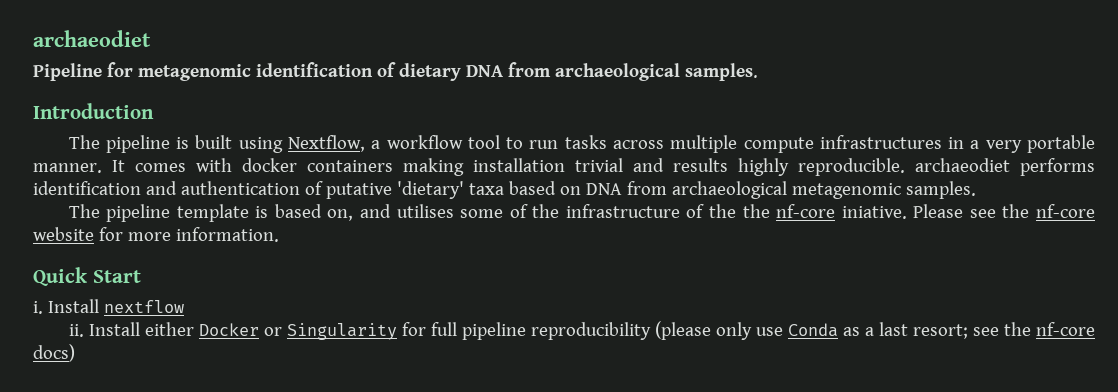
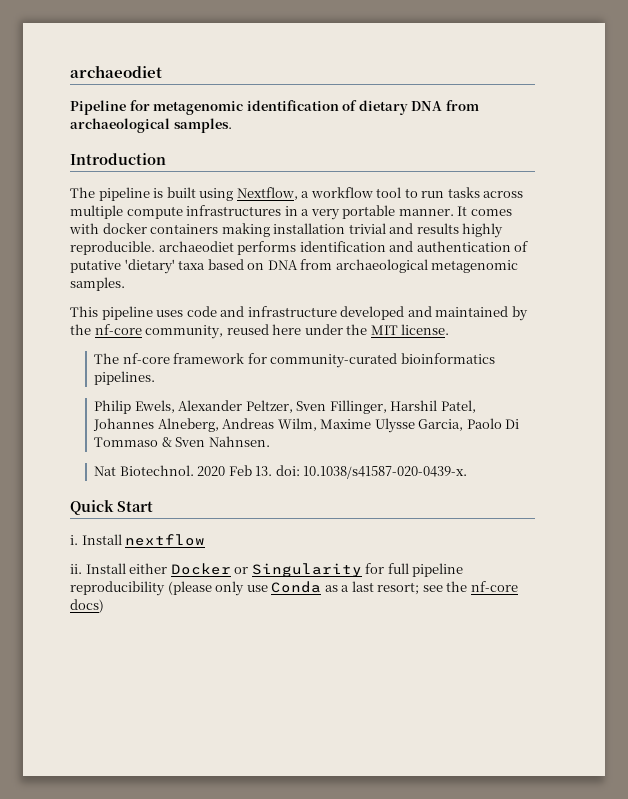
[68,204,1095,222] [33,227,279,242] The pipeline template is based on, and utilises some of the infrastructure of the the nf-core iniative. Please see the nf-core website for more information. -> [70,306,528,321] [70,324,450,339] [94,353,495,368] [94,371,156,385] [94,400,476,414] [93,418,520,433] [94,436,270,447] [94,465,468,479] This pipeline uses code and infrastructure developed and maintained by the nf-core community, reused here under the MIT license. // The nf-core framework for community-curated bioinformatics pipelines. // Philip Ewels, Alexander Peltzer, Sven Fillinger, Harshil Patel, Johannes Alneberg, Andreas Wilm, Maxime Ulysse Garcia, Paolo Di Tommaso & Sven Nahnsen. // Nat Biotechnol. 2020 Feb 13. doi: 10.1038/s41587-020-0439-x.

